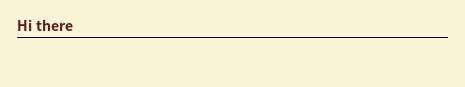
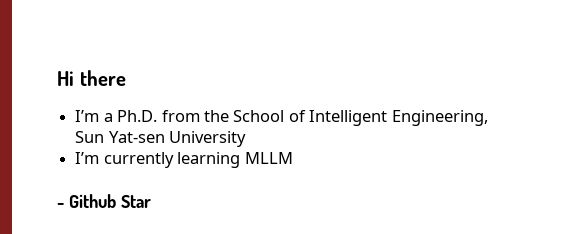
(73, 25) none -> [75,110,488,126] [75,131,247,147] [75,152,293,168] [57,194,151,208] // I’m a Ph.D. from the School of Intelligent Engineering, Sun Yat-sen University // I’m currently learning MLLM // - Github Star

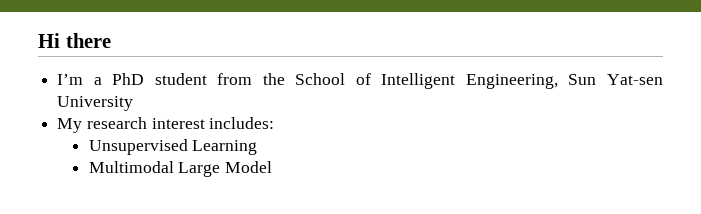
[117,110,158,122] Ph.D. -> [112,73,207,85] PhD student
[75,152,293,168] [57,194,151,208] I’m currently learning MLLM // - Github Star -> [57,117,275,133] [88,139,258,155] [88,161,273,177] My research interest includes: // Unsupervised Learning // Multimodal Large Model

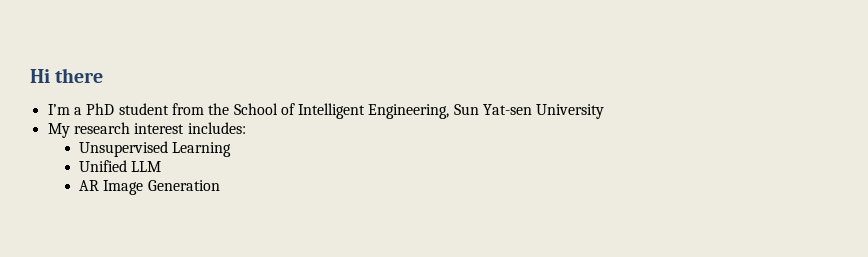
[88,161,273,177] Multimodal Large Model -> [79,160,162,172] [79,180,220,195] Unified LLM // AR Image Generation

